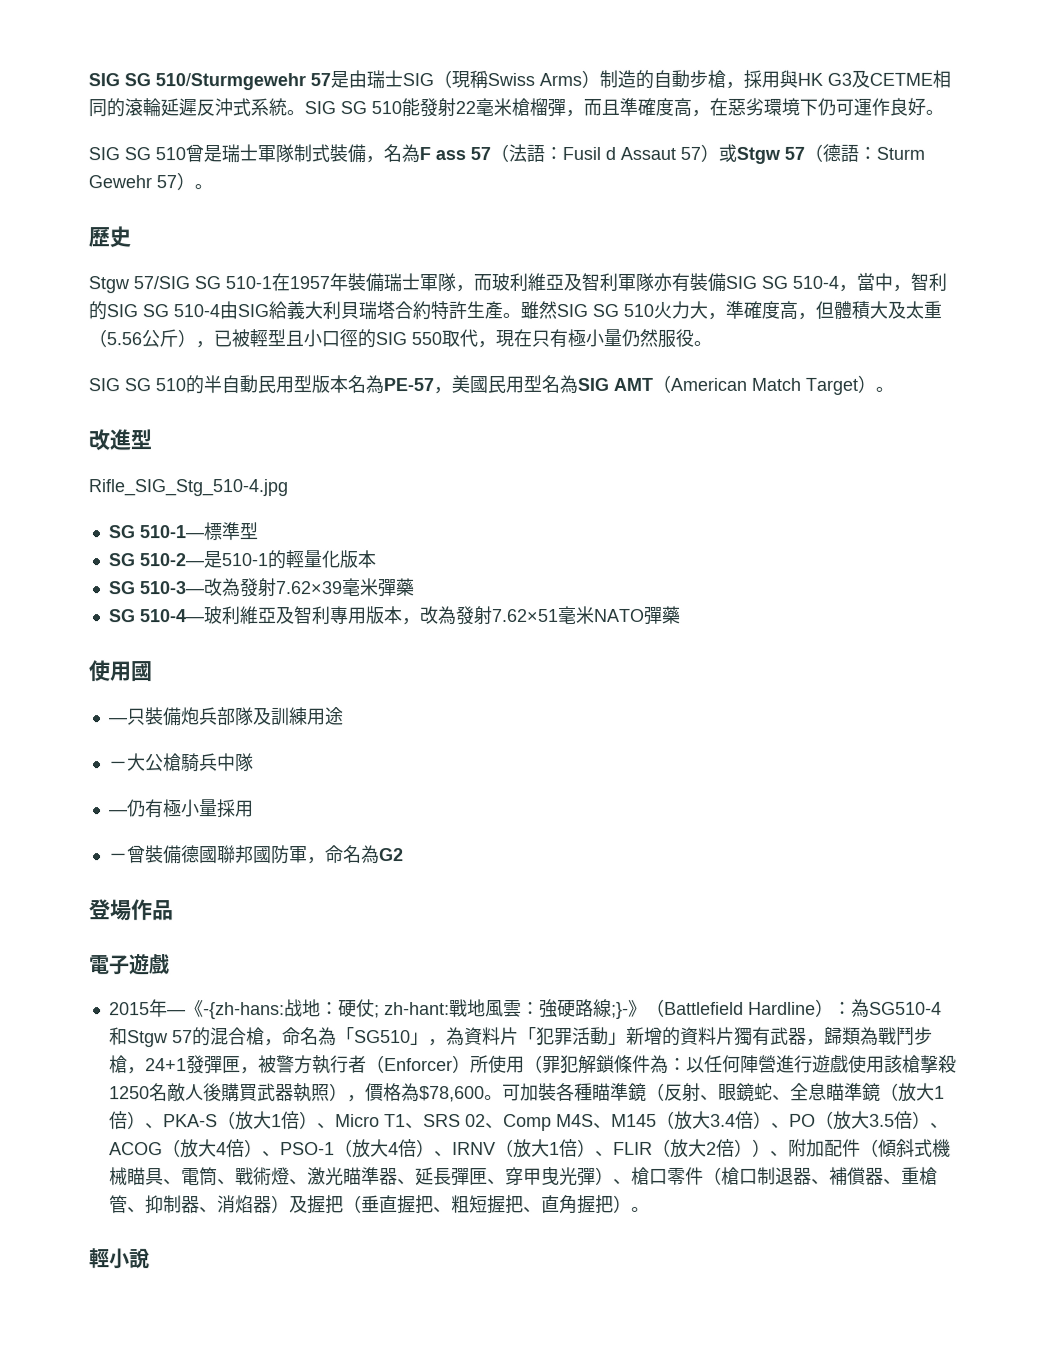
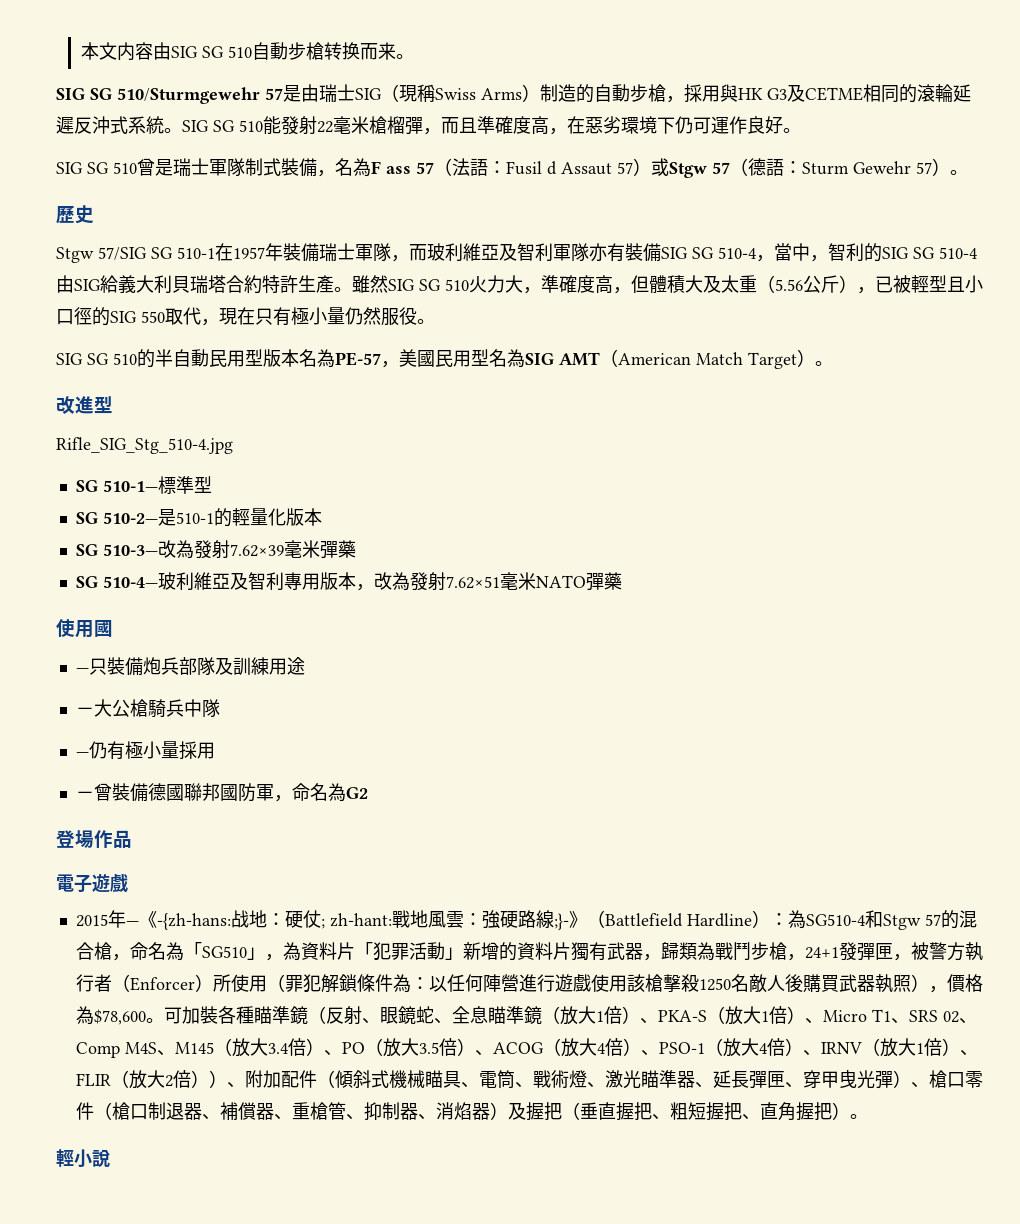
(88, 80) none -> [80,42,414,61] 本文内容由SIG SG 510自動步槍转换而来。 //

